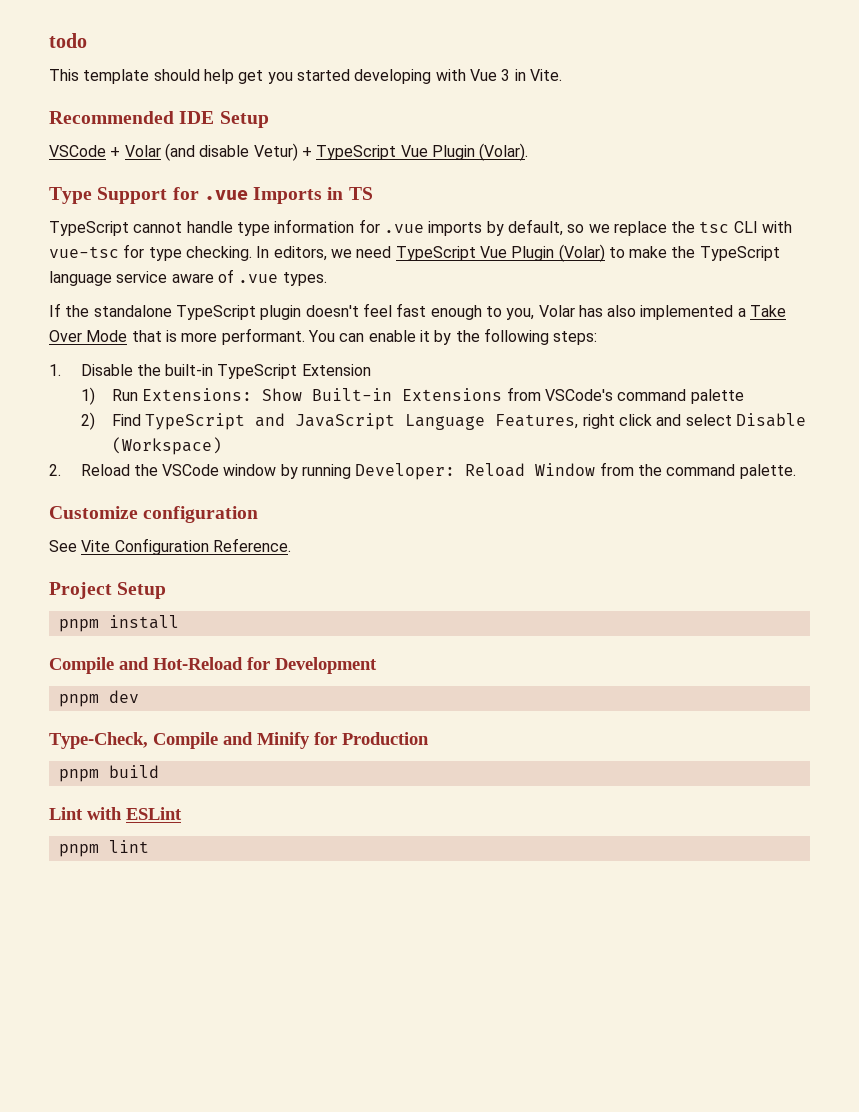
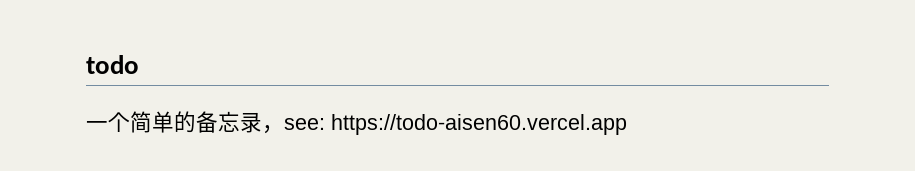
[49,69,562,84] [49,111,269,128] [49,143,529,161] [49,187,373,204] [49,219,793,236] [49,244,780,262] [49,269,327,286] [49,303,787,320] [49,328,598,345] [49,364,371,379] [80,387,744,405] [80,412,806,430] [112,437,223,455] [49,462,796,480] [49,506,259,523] [49,538,291,555] [49,582,167,599] [58,615,179,632] [49,657,377,674] [58,690,139,707] [49,732,429,749] [58,765,159,782] [49,807,182,820] [58,840,149,857] This template should help get you started developing with Vue 3 in Vite. // Recommended IDE Setup // VSCode + Volar (and disable Vetur) + TypeScript Vue Plugin (Volar). // Type Support for .vue Imports in TS // TypeScript cannot handle type information for .vue imports by default, so we replace the tsc CLI with vue-tsc for type checking. In editors, we need TypeScript Vue Plugin (Volar) to make the TypeScript language service aware of .vue types. // If the standalone TypeScript plugin doesn't feel fast enough to you, Volar has also implemented a Take Over Mode that is more performant. You can enable it by the following steps: // 1. Disable the built-in TypeScript Extension // 1) Run Extensions: Show Built-in Extensions from VSCode's command palette // 2) Find TypeScript and JavaScript Language Features, right click and select Disable (Workspace) // 2. Reload the VSCode window by running Developer: Reload Window from the command palette. // Customize configuration // See Vite Configuration Reference. // Project Setup // pnpm install // Compile and Hot-Reload for Development // pnpm dev // Type-Check, Compile and Minify for Production // pnpm build // Lint with ESLint // pnpm lint -> [86,111,627,135] 一个简单的备忘录，see: https://todo-aisen60.vercel.app

